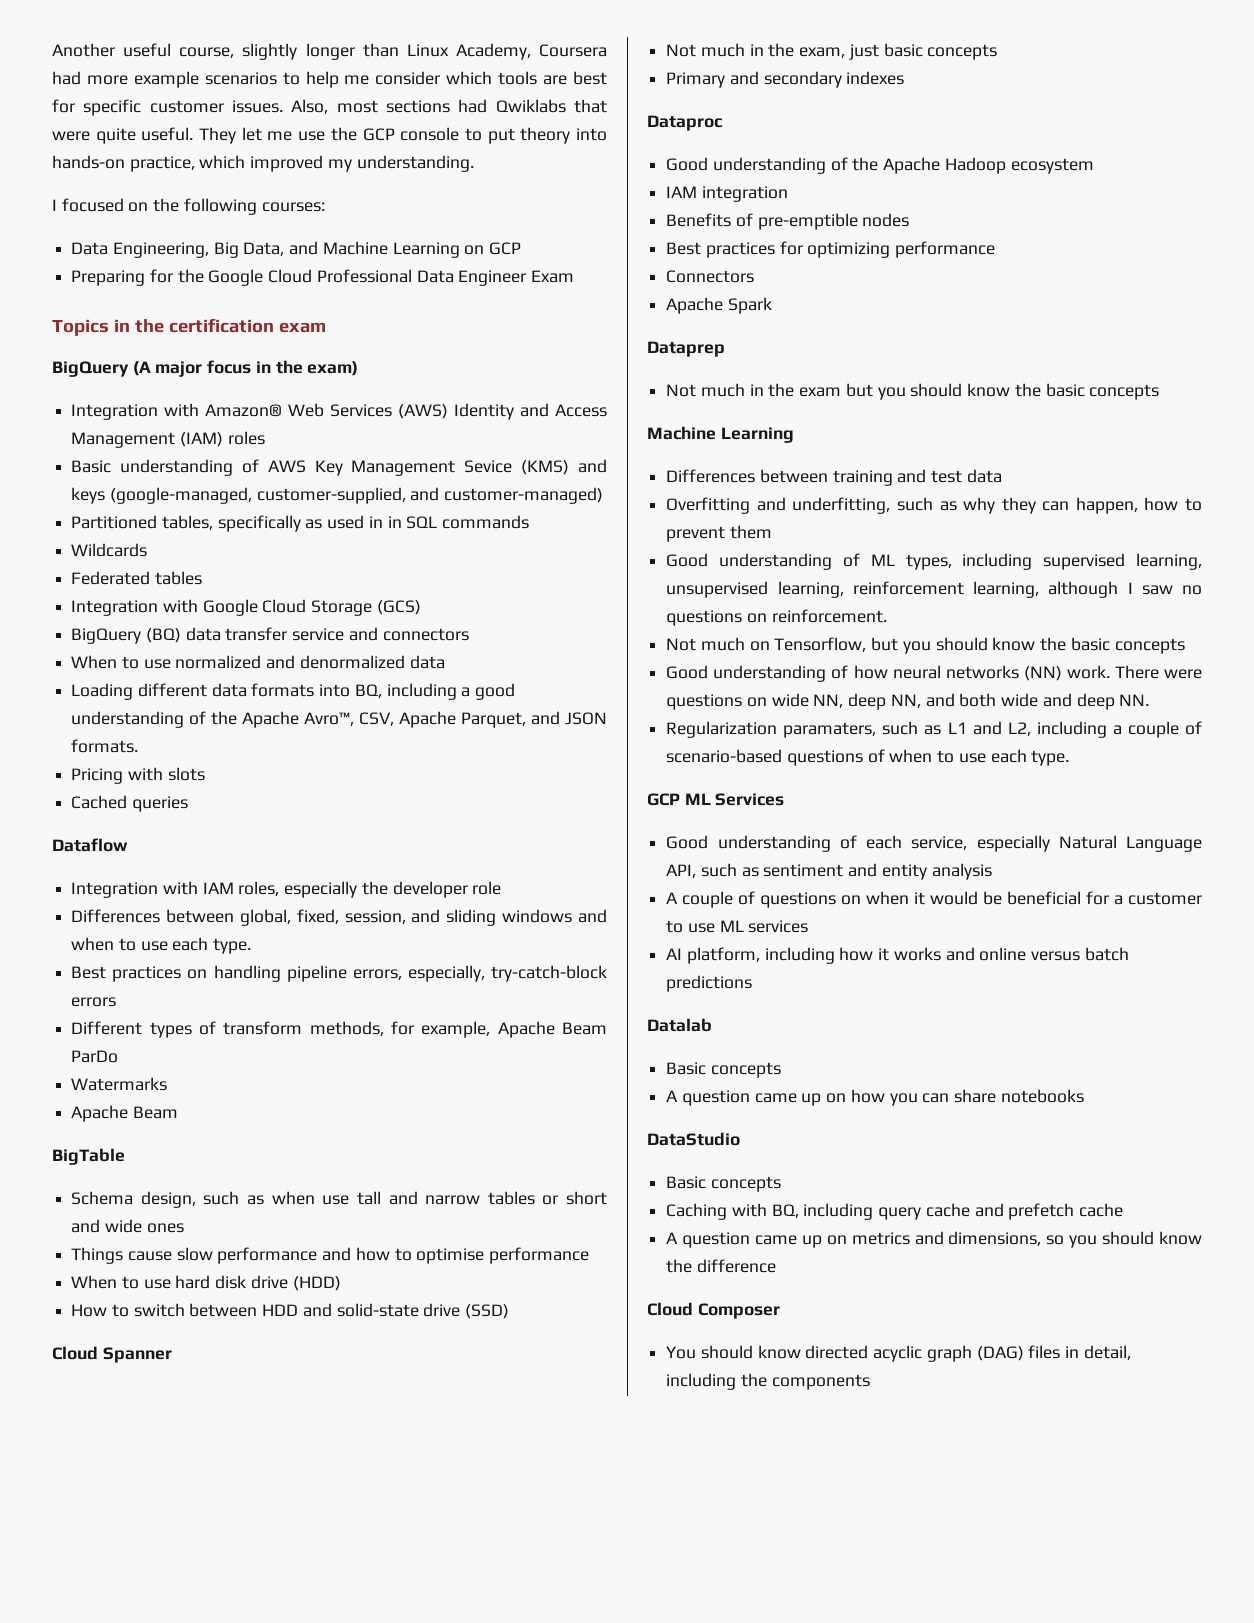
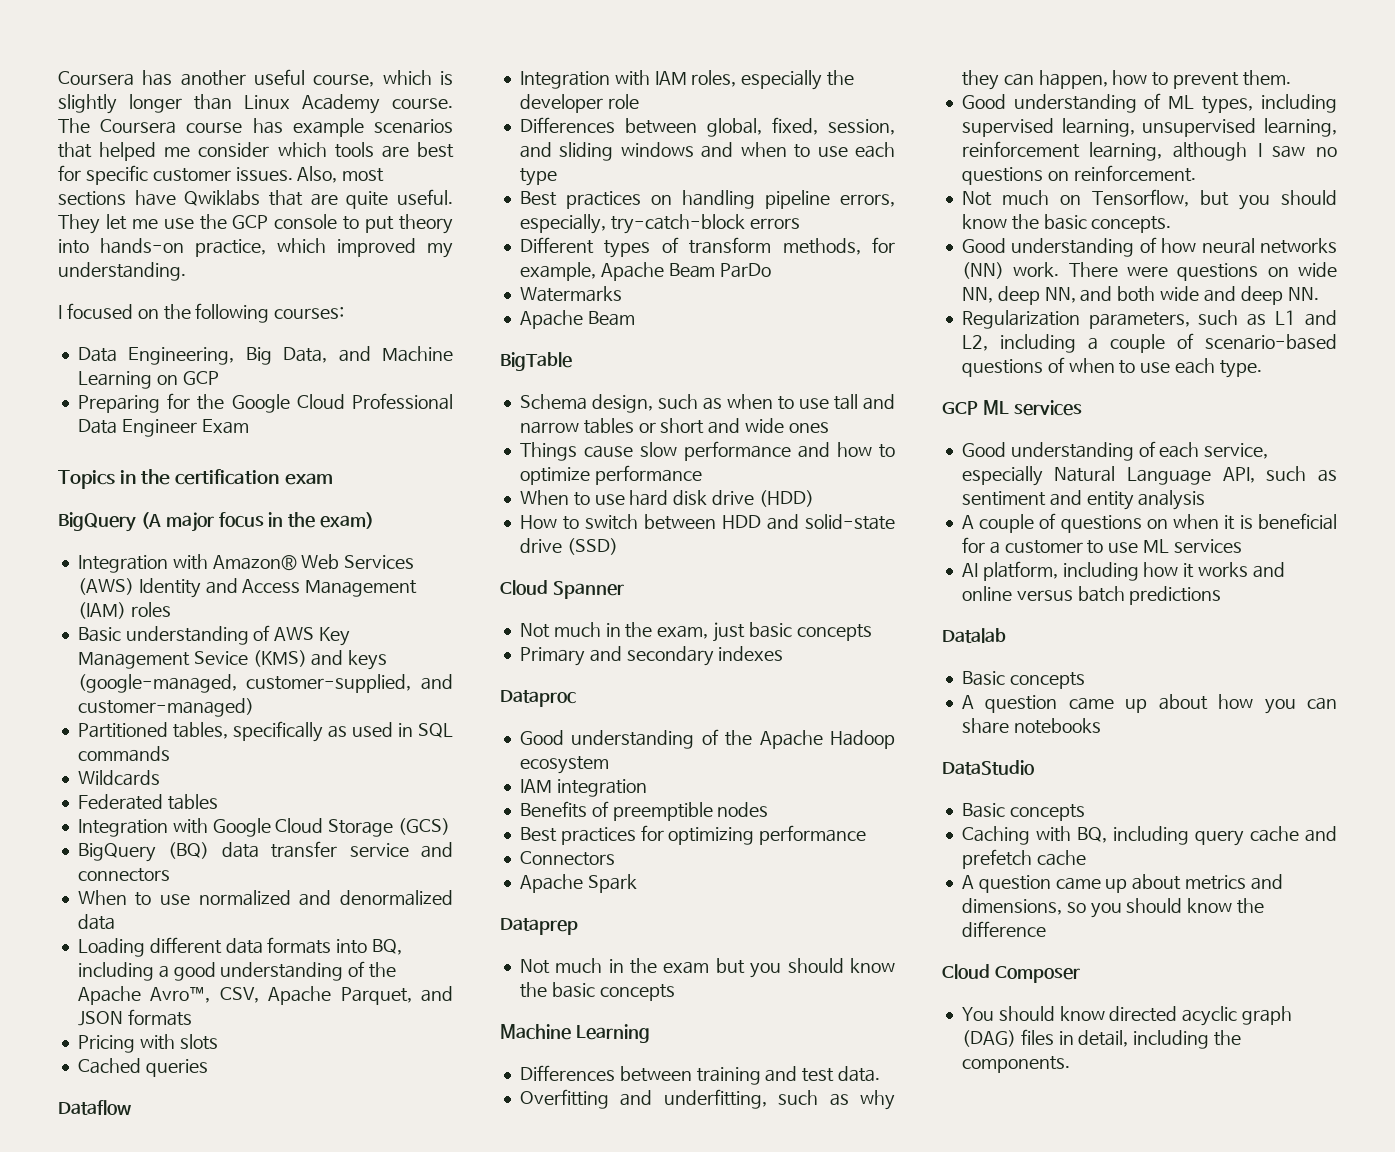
[52,43,607,60] [52,71,339,88] Another useful course, slightly longer than Linux Academy, Coursera had more example scenarios to help -> [58,69,454,87] [58,94,453,114] [58,118,453,137] [58,142,157,161] Coursera has another useful course, which is slightly longer than Linux Academy course. The Coursera course has example scenarios that helped
[458,99,488,113] had -> [134,190,176,206] have
[52,131,90,141] were -> [310,193,338,206] are
[387,516,402,528] in -> (413, 730) none
[71,739,139,753] formats. -> [127,1009,192,1026] formats
[213,938,252,954] type. -> [519,168,557,186] type
(315, 1198) none -> [777,396,794,410] to
[416,1248,485,1264] optimise -> [519,467,590,485] optimize
[757,213,858,230] pre-emptible -> [612,802,713,821] preemptible
[966,469,1002,483] data -> [838,1066,881,1082] data.
[729,525,772,539] them -> [1242,70,1291,86] them.
[1114,638,1185,654] concepts -> [1091,216,1172,233] concepts.
[783,722,877,738] paramaters, -> [1088,312,1190,329] parameters,
[715,793,785,806] Services -> [1013,400,1082,416] services
[930,891,1003,905] would be -> [1239,515,1253,529] is
[826,1093,847,1103] on -> [1158,694,1208,710] about
[826,1235,847,1245] on -> [1132,874,1182,890] about
[771,1374,870,1390] components -> [961,1056,1070,1073] components.

